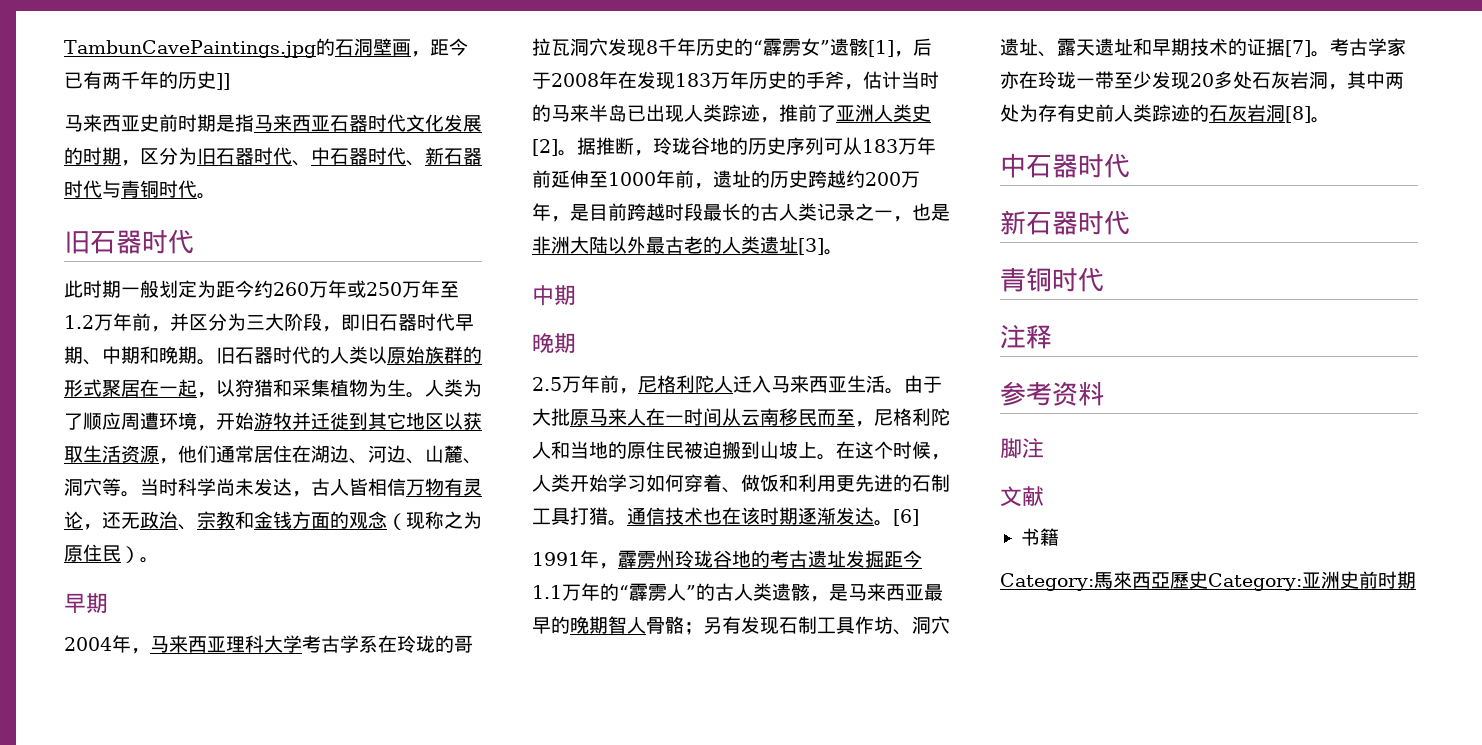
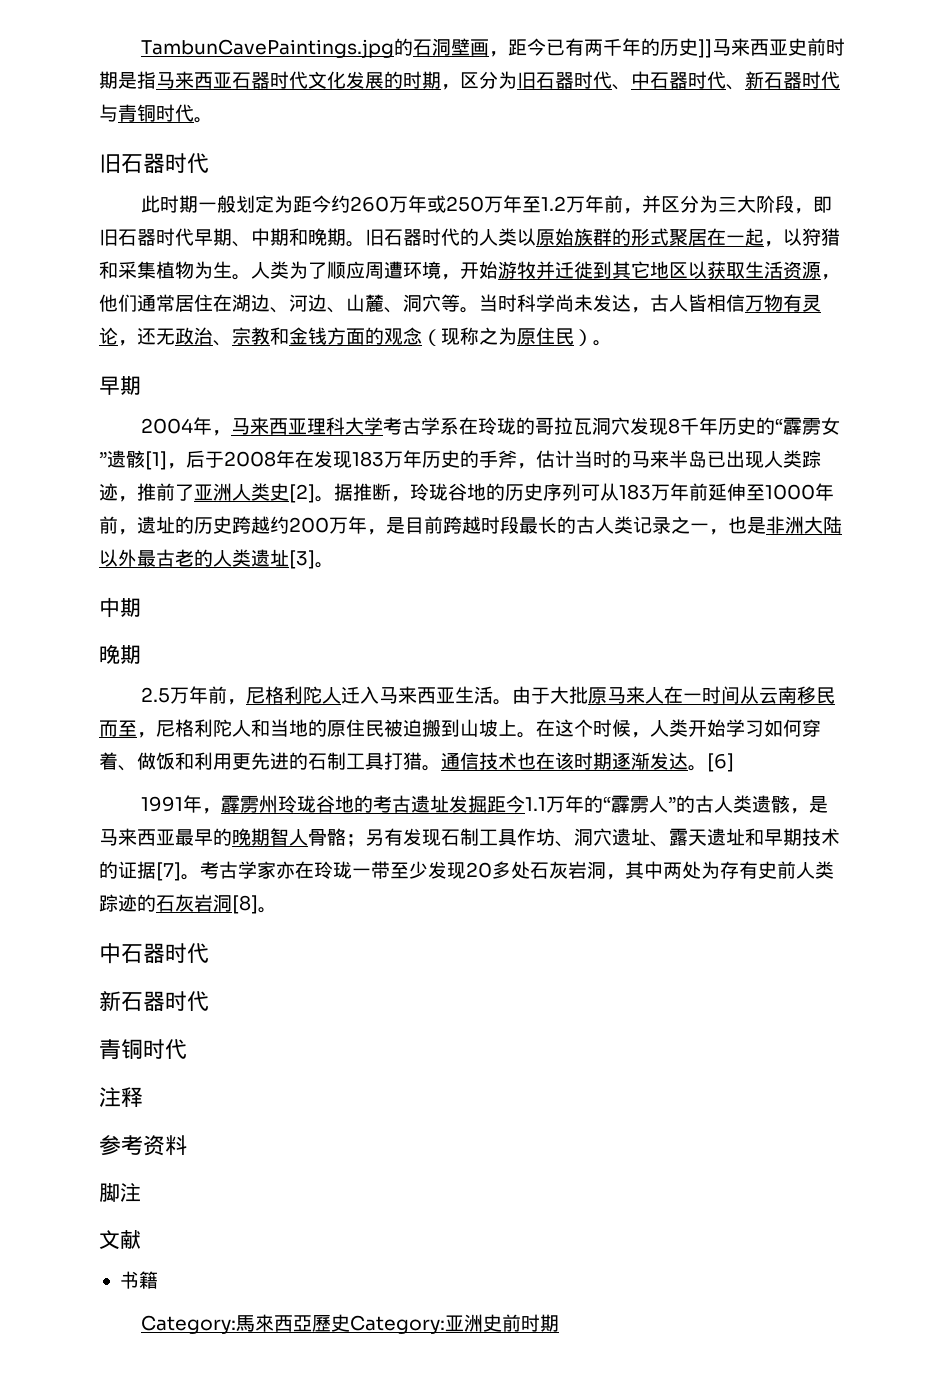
(230, 81) // -> (713, 48) none

